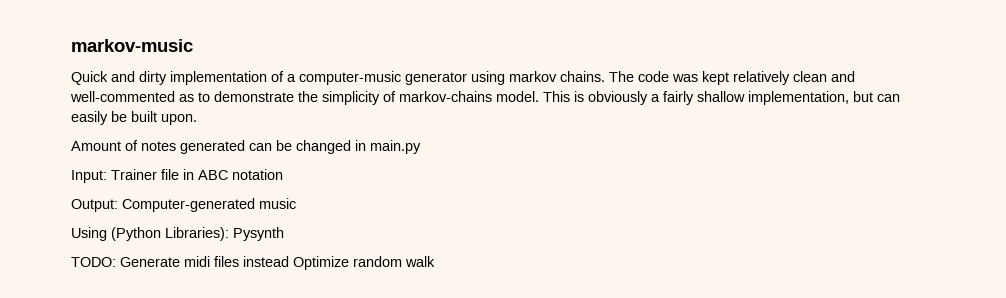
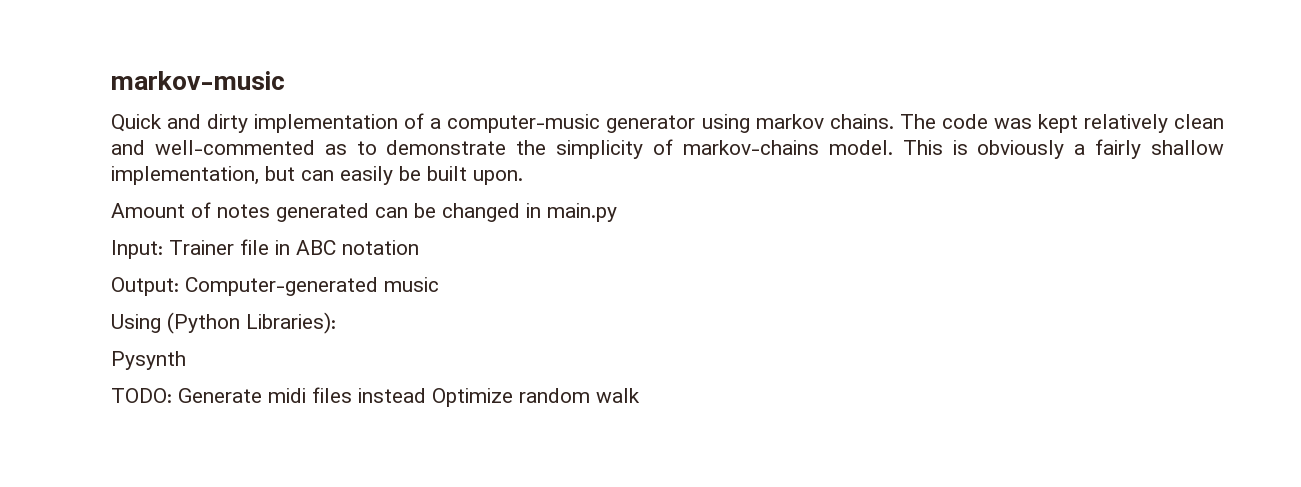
(229, 234) none -> (336, 323) //

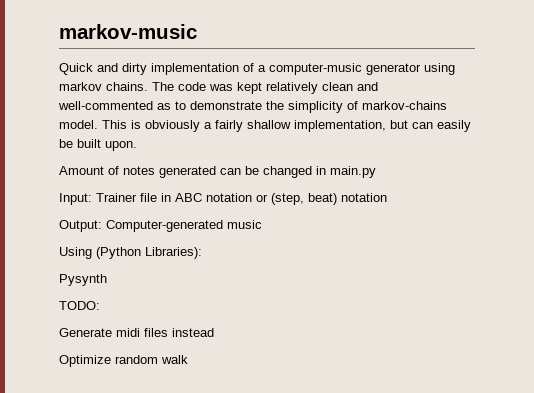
(419, 247) none -> [256,193,387,205] or (step, beat) notation
(172, 395) none -> (100, 305) //
(426, 395) none -> (214, 332) //

